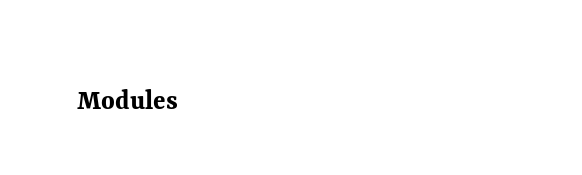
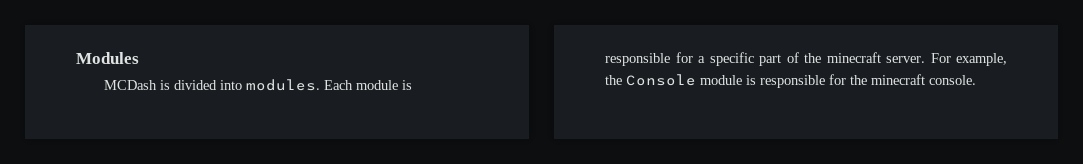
(178, 99) none -> [104,79,413,91] [605,52,1007,66] [605,74,976,88] // MCDash is divided into modules. Each module is responsible for a specific part of the minecraft server. For example, the Console module is responsible for the minecraft console.

